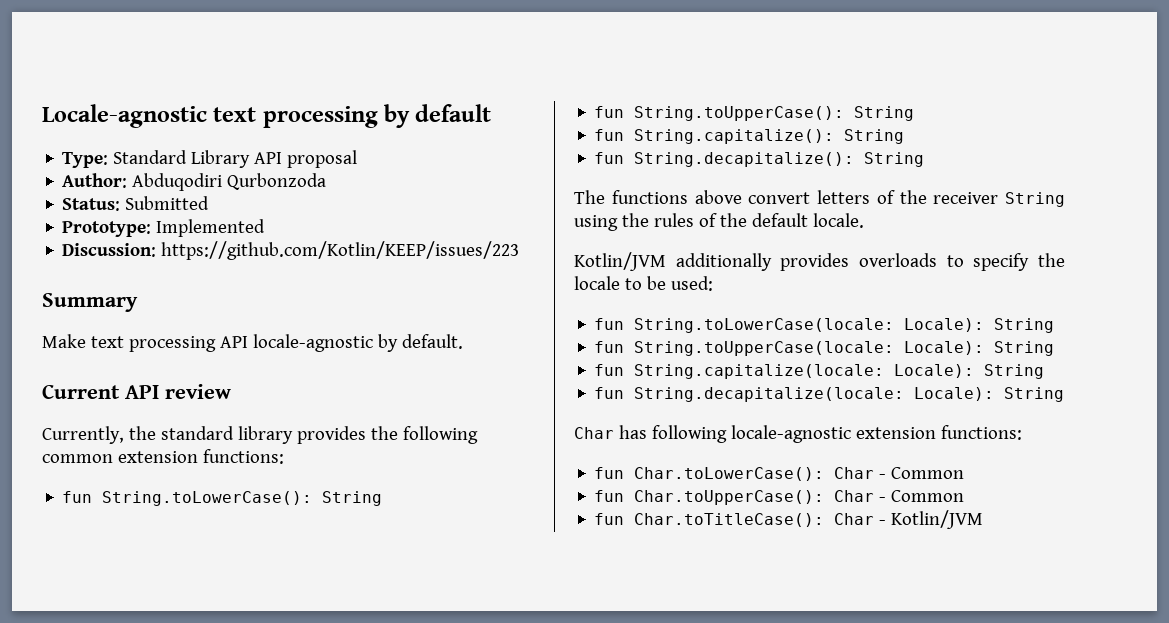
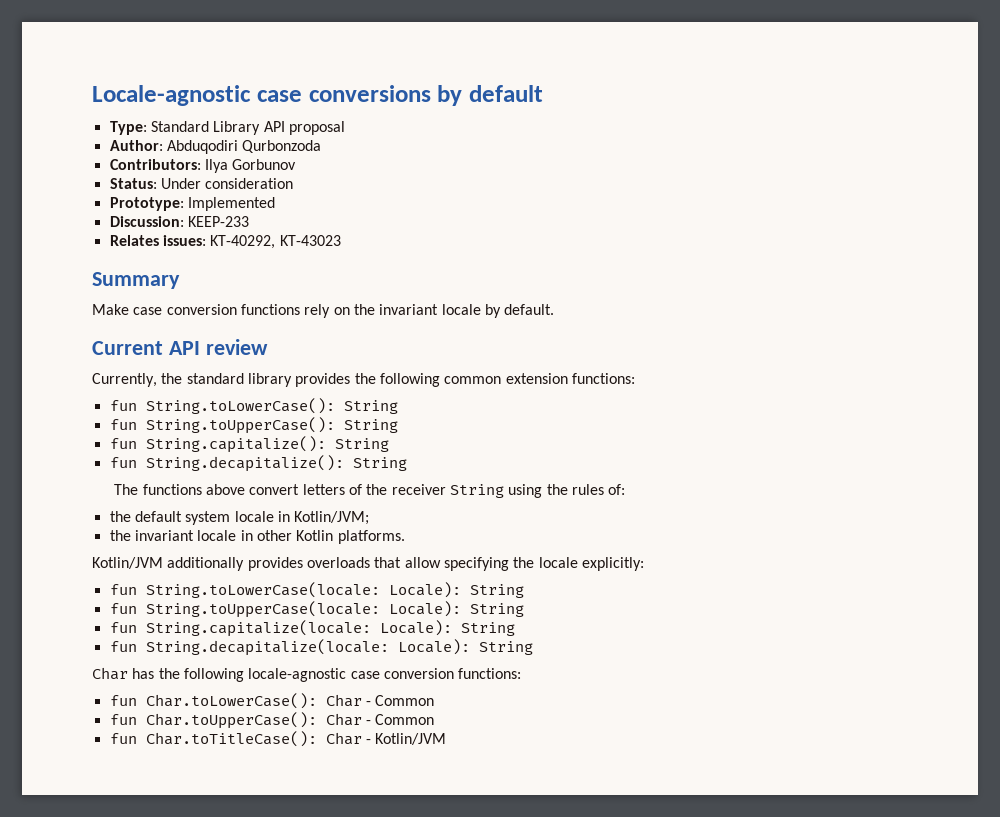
[213,106,378,128] text processing -> [256,85,431,102] case conversions
(327, 181) none -> [109,159,297,173] // Contributors: Ilya Gorbunov
[125,196,210,210] Submitted -> [160,178,294,189] Under consideration
[161,241,520,260] [42,293,138,312] [42,334,373,352] https://github.com/Kotlin/KEEP/issues/223 // Summary // Make text processing API locale-agnostic -> [187,216,249,227] [109,235,341,249] [92,272,180,289] [92,304,481,318] KEEP-233 // Relates issues: KT-40292, KT-43023 // Summary // Make case conversion functions rely on the invariant locale
[698,213,717,227] of -> [608,484,626,495] of: //
[812,213,864,228] [574,252,1065,271] [574,276,713,291] locale. // Kotlin/JVM additionally provides overloads to specify the locale to be used: -> [185,511,370,525] [109,530,405,544] [92,557,644,571] system locale in Kotlin/JVM; // the invariant locale in other Kotlin platforms. // Kotlin/JVM additionally provides overloads that allow specifying the locale explicitly:
(647, 432) none -> [158,668,180,679] the
[855,427,936,439] extension -> [350,668,454,679] case conversion

